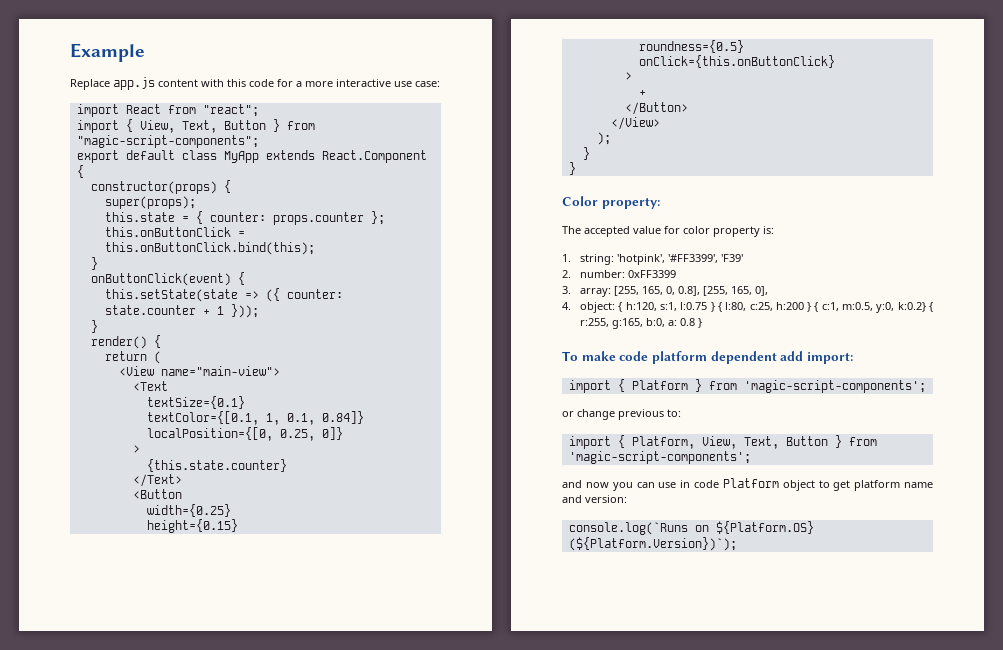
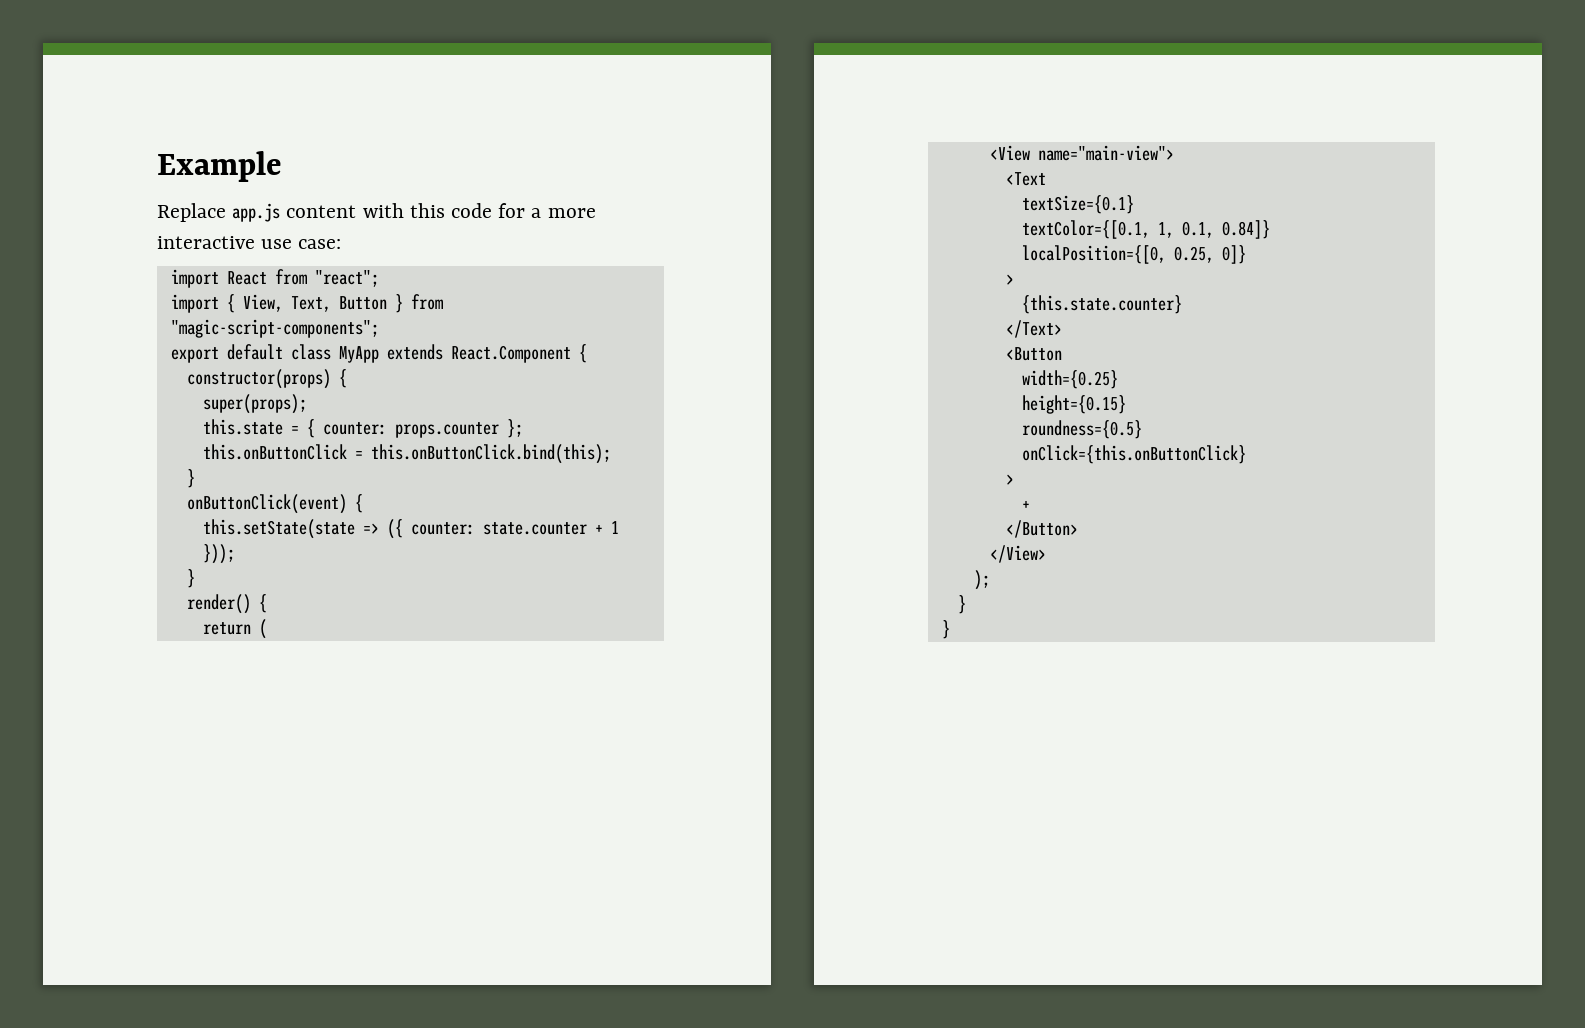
[562,196,660,209] [562,226,774,237] [562,254,744,265] [562,270,677,278] [562,286,769,297] [562,302,933,313] [580,318,703,329] [562,351,853,364] [568,379,926,393] [562,409,681,420] [568,435,877,449] [568,451,751,464] [562,478,933,491] [562,495,627,503] [568,521,814,535] [568,537,737,551] // Color property: // The accepted value for color property is: // 1. string: 'hotpink', '#FF3399', 'F39' // 2. number: 0xFF3399 // 3. array: [255, 165, 0, 0.8], [255, 165, 0], // 4. object: { h:120, s:1, l:0.75 } { l:80, c:25, h:200 } { c:1, m:0.5, y:0, k:0.2} { r:255, g:165, b:0, a: 0.8 } // To make code platform dependent add import: // import { Platform } from 'magic-script-components'; // or change previous to: // import { Platform, View, Text, Button } from 'magic-script-components'; // and now you can use in code Platform object to get platform name and version: // console.log(`Runs on ${Platform.OS} (${Platform.Version})`); -> (950, 629) none

